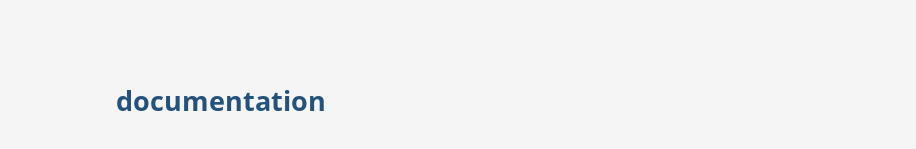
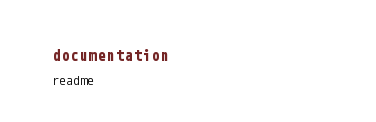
(326, 100) none -> [52,76,94,85] // readme

